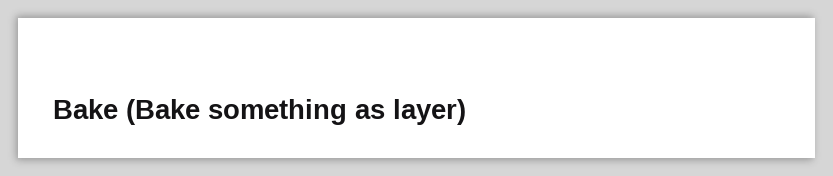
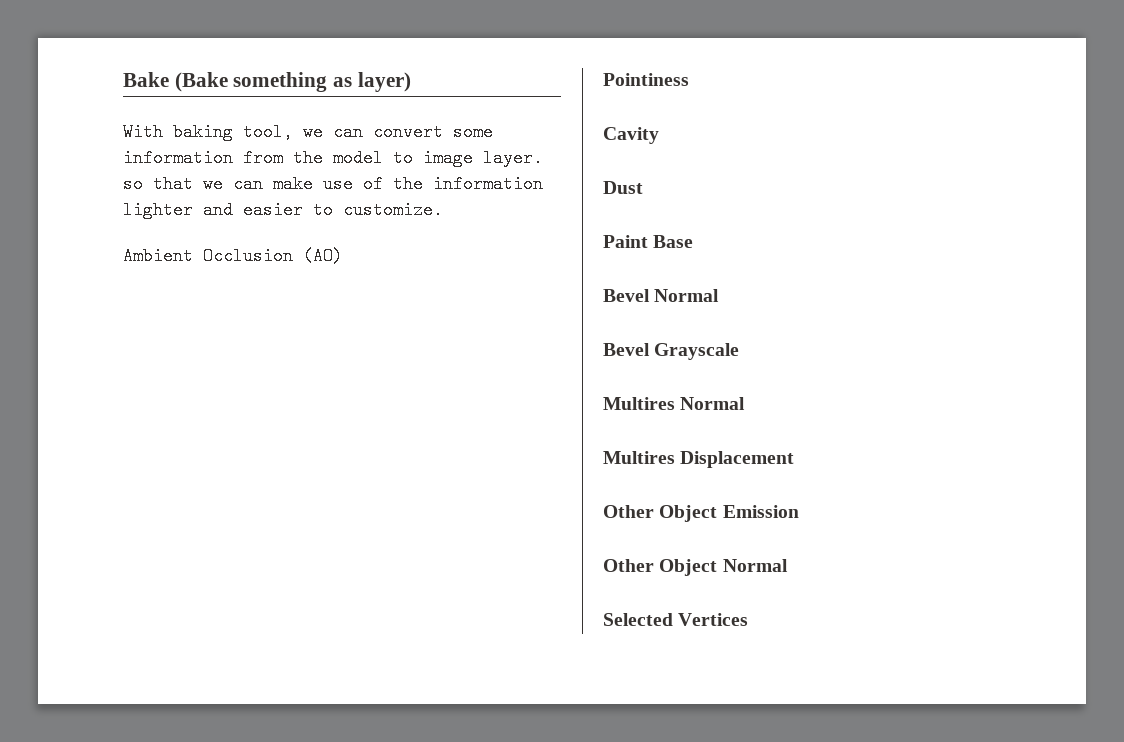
(466, 112) none -> [123,123,493,141] [123,149,543,167] [123,175,543,193] [123,201,443,219] [123,247,343,265] [603,73,689,86] [603,127,659,144] [603,181,643,194] [603,235,694,248] [603,289,720,302] [603,343,740,360] [603,397,746,410] [603,451,795,468] [603,505,799,522] [603,559,788,576] [603,613,749,626] // With baking tool, we can convert some information from the model to image layer. so that we can make use of the information lighter and easier to customize. // Ambient Occlusion (AO) // Pointiness // Cavity // Dust // Paint Base // Bevel Normal // Bevel Grayscale // Multires Normal // Multires Displacement // Other Object Emission // Other Object Normal // Selected Vertices

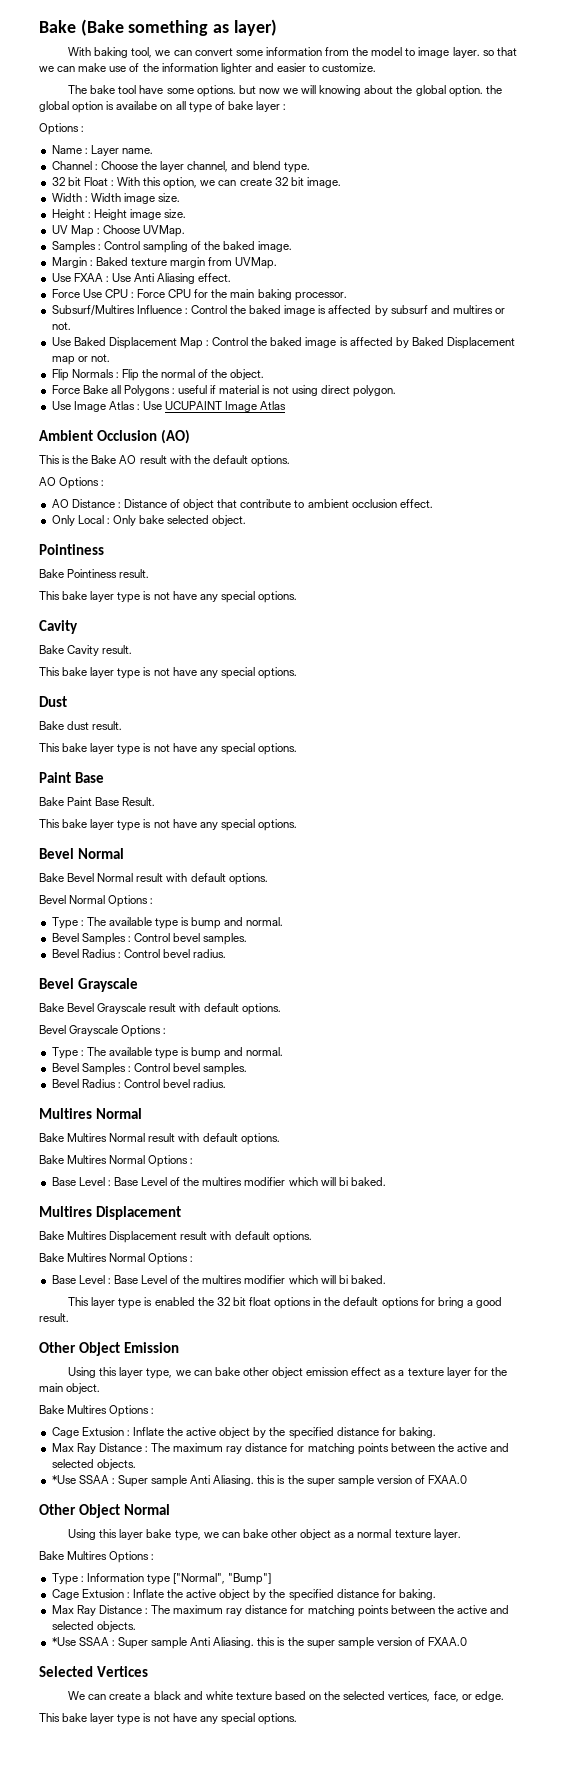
[123,247,343,265] [603,73,689,86] [603,127,659,144] [603,181,643,194] [603,235,694,248] [603,289,720,302] [603,343,740,360] [603,397,746,410] [603,451,795,468] [603,505,799,522] [603,559,788,576] [603,613,749,626] Ambient Occlusion (AO) // Pointiness // Cavity // Dust // Paint Base // Bevel Normal // Bevel Grayscale // Multires Normal // Multires Displacement // Other Object Emission // Other Object Normal // Selected Vertices -> [68,85,502,97] [39,101,287,113] [39,123,85,135] [51,145,153,156] [51,161,311,173] [51,177,341,189] [51,193,181,204] [51,209,187,220] [51,225,186,237] [51,241,293,253] [51,257,278,269] [51,273,232,284] [51,289,347,301] [51,305,506,316] [51,322,71,330] [51,337,516,349] [51,354,110,365] [51,369,265,381] [51,385,396,397] [51,401,287,412] [39,429,191,444] [39,455,290,467] [39,477,105,489] [51,499,433,510] [51,515,247,526] [39,544,104,555] [39,569,150,578] [39,591,297,603] [39,620,78,634] [39,645,133,656] [39,667,297,679] [39,696,67,707] [39,721,123,730] [39,743,297,755] [39,772,105,783] [39,797,156,806] [39,819,297,831] [39,848,125,859] [39,873,268,885] [39,895,154,907] [51,917,284,929] [51,933,248,945] [51,949,227,958] [39,978,139,992] [39,1003,281,1015] [39,1025,167,1037] [51,1047,284,1059] [51,1063,248,1075] [51,1079,227,1088] [39,1108,143,1119] [39,1133,280,1145] [39,1155,194,1167] [51,1177,386,1186] [39,1206,182,1220] [39,1231,312,1243] [39,1253,194,1265] [51,1275,386,1284] [68,1297,502,1309] [39,1313,69,1322] [39,1342,180,1356] [68,1367,507,1379] [39,1383,101,1394] [39,1405,155,1417] [51,1427,436,1439] [51,1443,510,1455] [51,1459,136,1470] [51,1475,468,1487] [39,1504,171,1518] [68,1529,461,1541] [39,1551,155,1563] [51,1573,272,1585] [51,1589,436,1601] [51,1605,510,1617] [51,1621,136,1632] [51,1637,468,1649] [39,1666,149,1677] [68,1691,504,1702] [39,1713,297,1725] The bake tool have some options. but now we will knowing about the global option. the global option is availabe on all type of bake layer : // Options : // Name : Layer name. // Channel : Choose the layer channel, and blend type. // 32 bit Float : With this option, we can create 32 bit image. // Width : Width image size. // Height : Height image size. // UV Map : Choose UVMap. // Samples : Control sampling of the baked image. // Margin : Baked texture margin from UVMap. // Use FXAA : Use Anti Aliasing effect. // Force Use CPU : Force CPU for the main baking processor. // Subsurf/Multires Influence : Control the baked image is affected by subsurf and multires or not. // Use Baked Displacement Map : Control the baked image is affected by Baked Displacement map or not. // Flip Normals : Flip the normal of the object. // Force Bake all Polygons : useful if material is not using direct polygon. // Use Image Atlas : Use UCUPAINT Image Atlas // Ambient Occlusion (AO) // This is the Bake AO result with the default options. // AO Options : // AO Distance : Distance of object that contribute to ambient occlusion effect. // Only Local : Only bake selected object. // Pointiness // Bake Pointiness result. // This bake layer type is not have any special options. // Cavity // Bake Cavity result. // This bake layer type is not have any special options. // Dust // Bake dust result. // This bake layer type is not have any special options. // Paint Base // Bake Paint Base Result. // This bake layer type is not have any special options. // Bevel Normal // Bake Bevel Normal result with default options. // Bevel Normal Options : // Type : The available type is bump and normal. // Bevel Samples : Control bevel samples. // Bevel Radius : Control bevel radius. // Bevel Grayscale // Bake Bevel Grayscale result with default options. // Bevel Grayscale Options : // Type : The available type is bump and normal. // Bevel Samples : Control bevel samples. // Bevel Radius : Control bevel radius. // Multires Normal // Bake Multires Normal result with default options. // Bake Multires Normal Options : // Base Level : Base Level of the multires modifier which will bi baked. // Multires Displacement // Bake Multires Displacement result with default options. // Bake Multires Normal Options : // Base Level : Base Level of the multires modifier which will bi baked. // This layer type is enabled the 32 bit float options in the default options for bring a good result. // Other Object Emission // Using this layer type, we can bake other object emission effect as a texture layer for the main object. // Bake Multires Options : // Cage Extusion : Inflate the active object by the specified distance for baking. // Max Ray Distance : The maximum ray distance for matching points between the active and selected objects. // *Use SSAA : Super sample Anti Aliasing. this is the super sample version of FXAA.0 // Other Object Normal // Using this layer bake type, we can bake other object as a normal texture layer. // Bake Multires Options : // Type : Information type ["Normal", "Bump"] // Cage Extusion : Inflate the active object by the specified distance for baking. // Max Ray Distance : The maximum ray distance for matching points between the active and selected objects. // *Use SSAA : Super sample Anti Aliasing. this is the super sample version of FXAA.0 // Selected Vertices // We can create a black and white texture based on the selected vertices, face, or edge. // This bake layer type is not have any special options.

